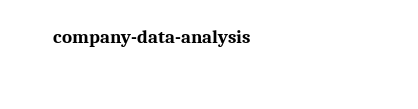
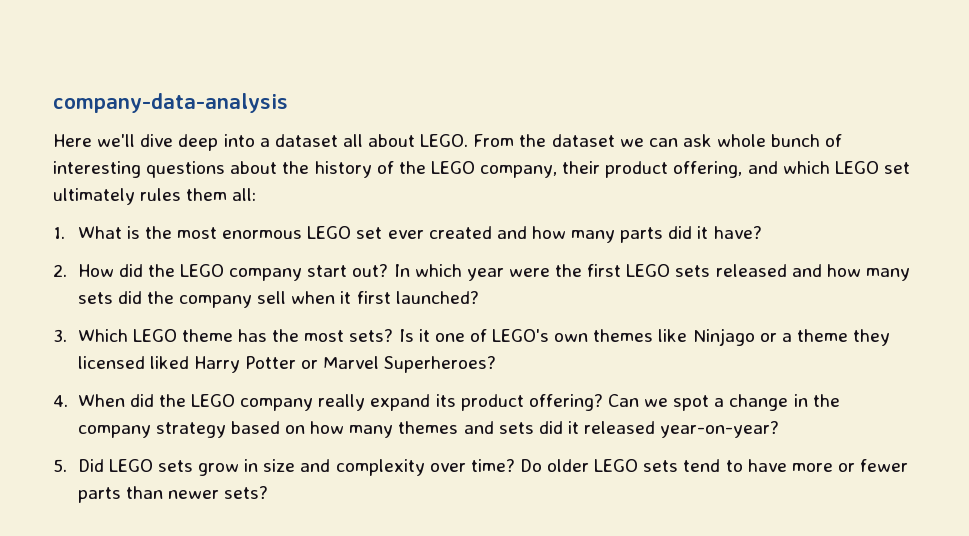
(250, 38) none -> [53,134,843,151] [53,161,910,178] [53,188,257,205] [53,226,762,243] [53,264,910,281] [77,291,479,308] [53,328,891,346] [77,356,497,373] [53,394,840,411] [77,421,780,438] [53,459,909,476] [77,486,268,503] // Here we'll dive deep into a dataset all about LEGO. From the dataset we can ask whole bunch of interesting questions about the history of the LEGO company, their product offering, and which LEGO set ultimately rules them all: // 1. What is the most enormous LEGO set ever created and how many parts did it have? // 2. How did the LEGO company start out? In which year were the first LEGO sets released and how many sets did the company sell when it first launched? // 3. Which LEGO theme has the most sets? Is it one of LEGO's own themes like Ninjago or a theme they licensed liked Harry Potter or Marvel Superheroes? // 4. When did the LEGO company really expand its product offering? Can we spot a change in the company strategy based on how many themes and sets did it released year-on-year? // 5. Did LEGO sets grow in size and complexity over time? Do older LEGO sets tend to have more or fewer parts than newer sets?

